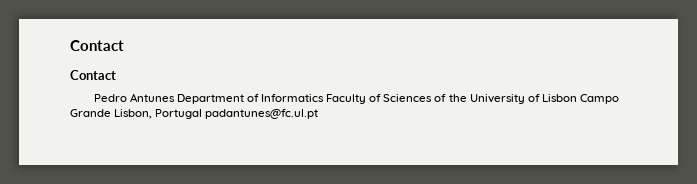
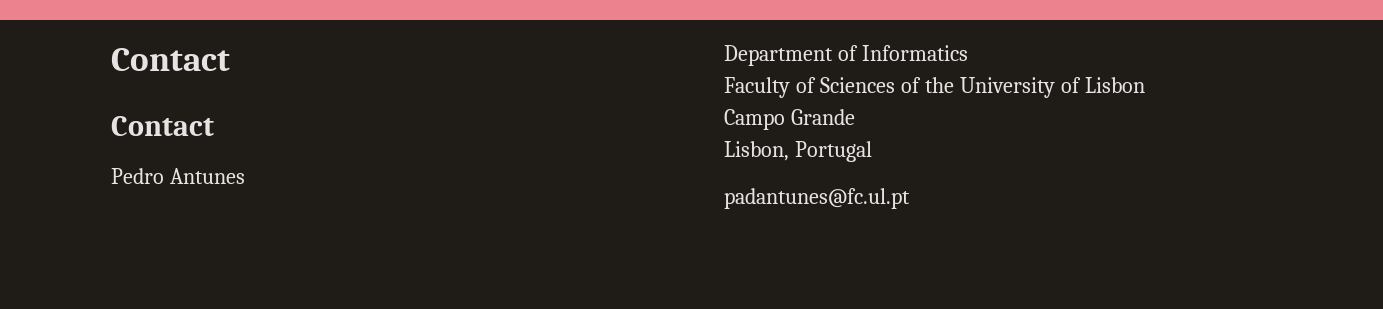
(175, 97) none -> (245, 176) //
(325, 98) none -> (968, 53) //
(577, 98) none -> (1145, 85) //
(111, 113) none -> (855, 117) //
(203, 114) none -> (872, 151) //

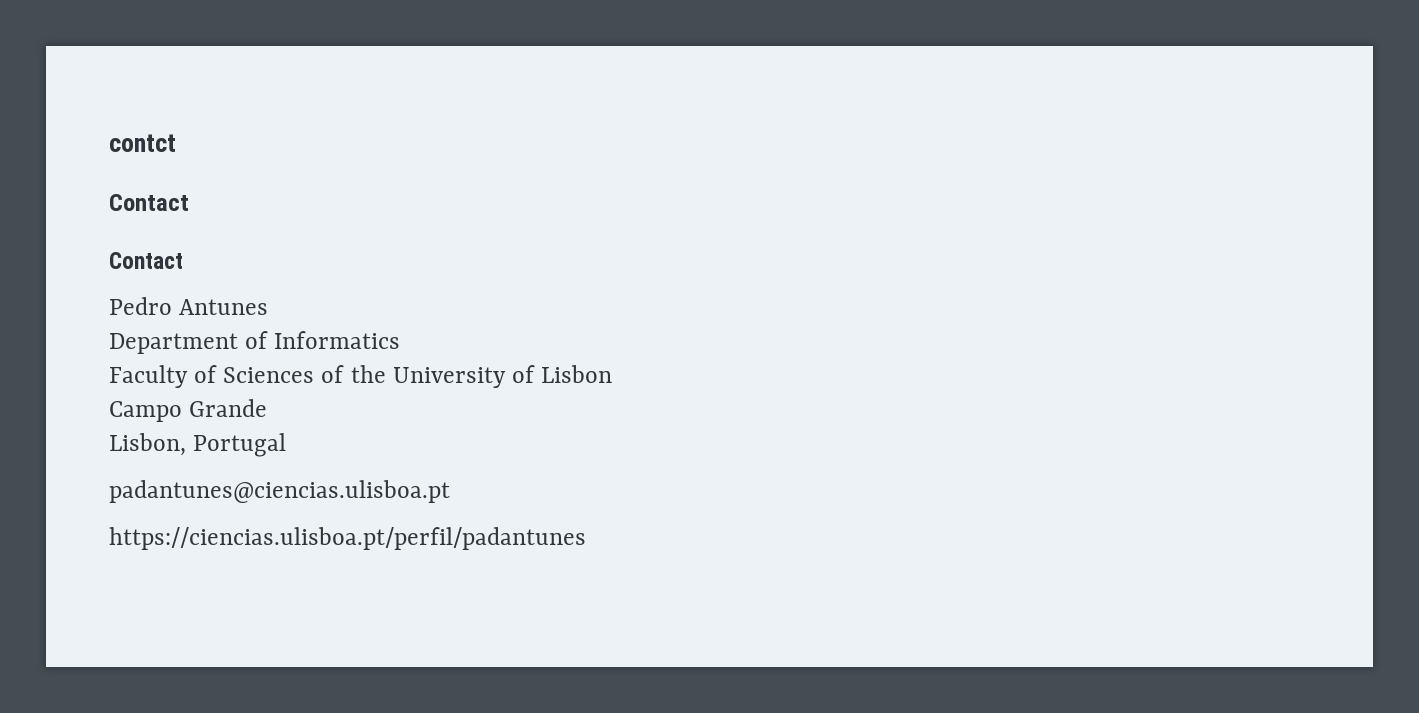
(111, 59) none -> [109,134,176,152] contct //
[724,188,910,209] padantunes@fc.ul.pt -> [109,480,450,503] [109,527,586,550] padantunes@ciencias.ulisboa.pt // https://ciencias.ulisboa.pt/perfil/padantunes

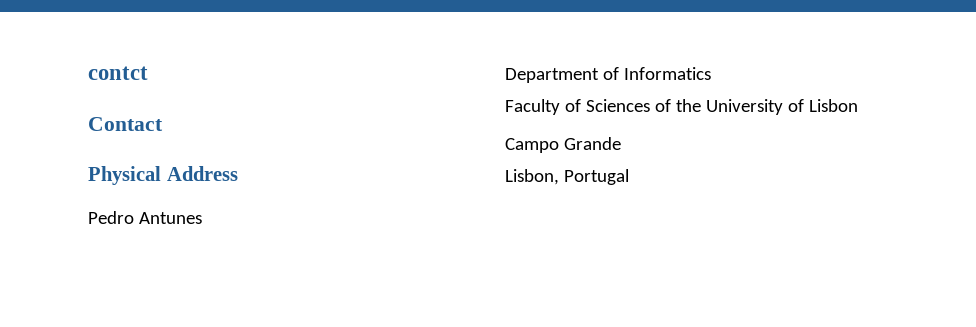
[109,252,183,269] Contact -> [88,166,238,185] Physical Address
[109,480,450,503] [109,527,586,550] // padantunes@ciencias.ulisboa.pt // https://ciencias.ulisboa.pt/perfil/padantunes -> (629, 177) none

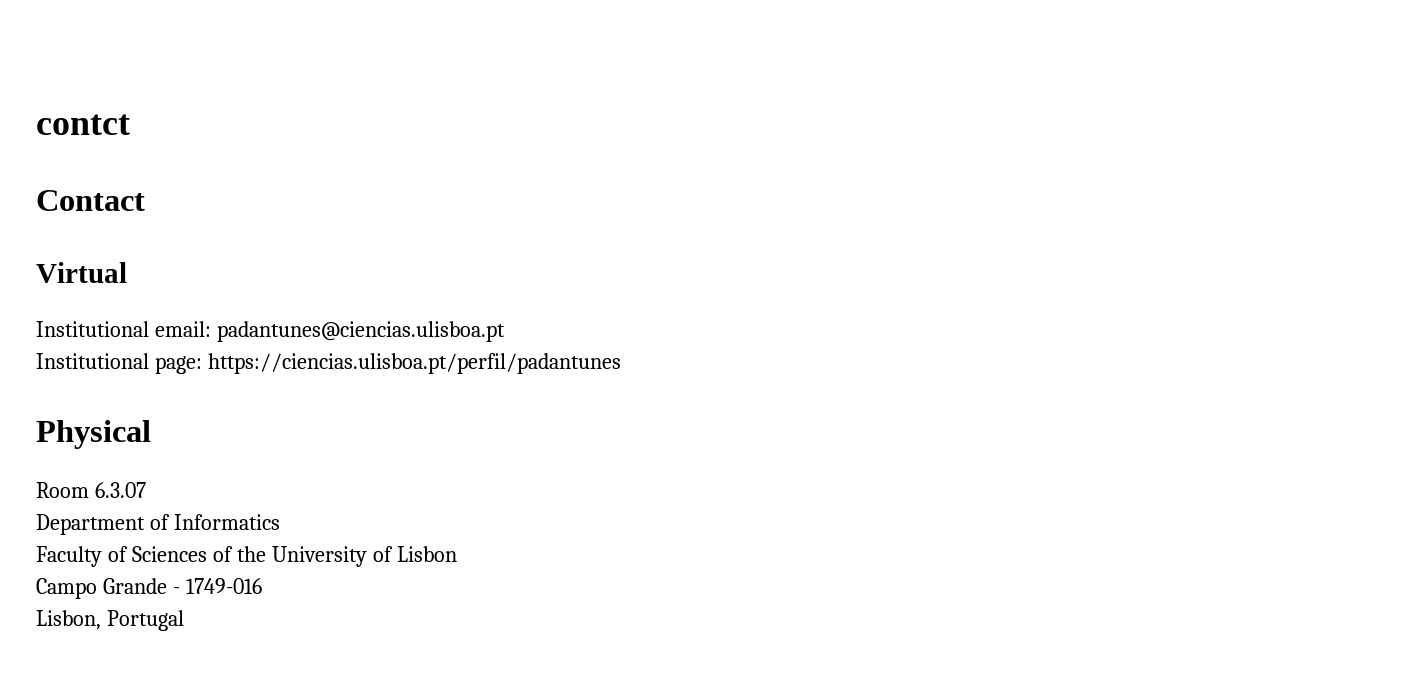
[88,166,238,185] [88,211,202,224] Physical Address // Pedro Antunes -> [36,262,127,283] [36,321,505,342] [36,353,621,374] [36,420,151,449] [36,482,146,498] Virtual // Institutional email: padantunes@ciencias.ulisboa.pt // Institutional page: https://ciencias.ulisboa.pt/perfil/padantunes // Physical // Room 6.3.07
(621, 143) none -> [172,578,262,594] - 1749-016

